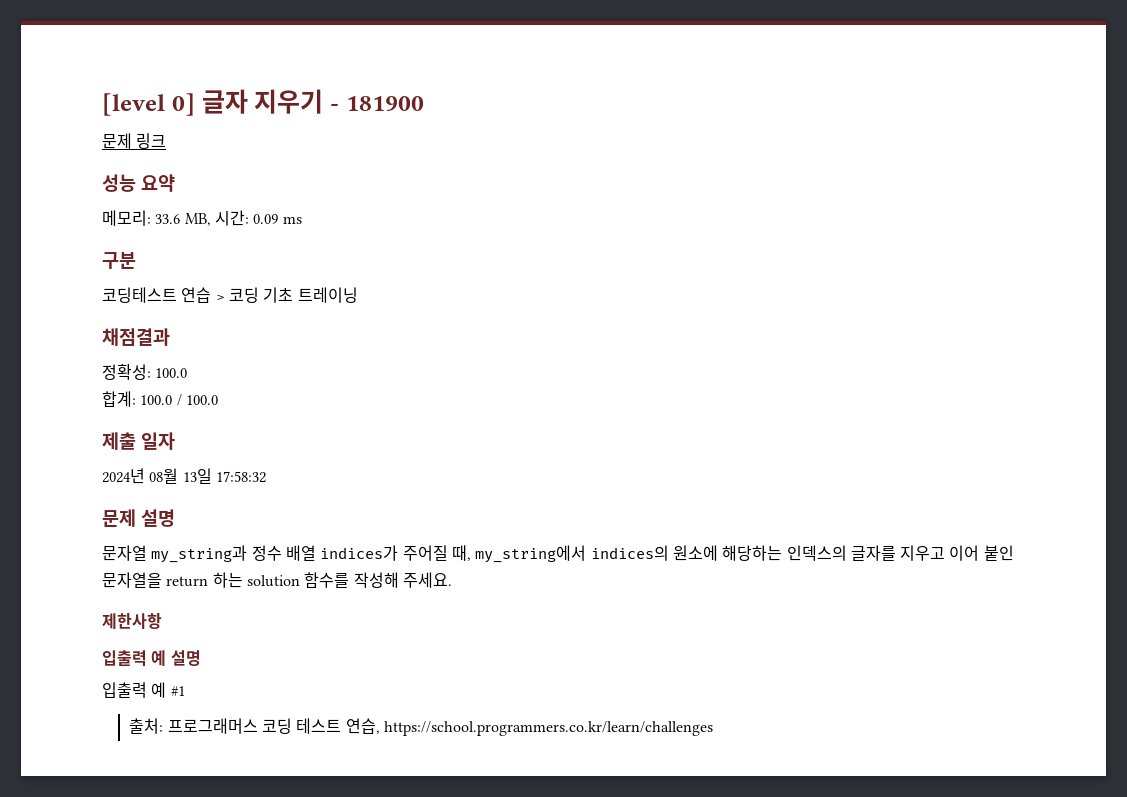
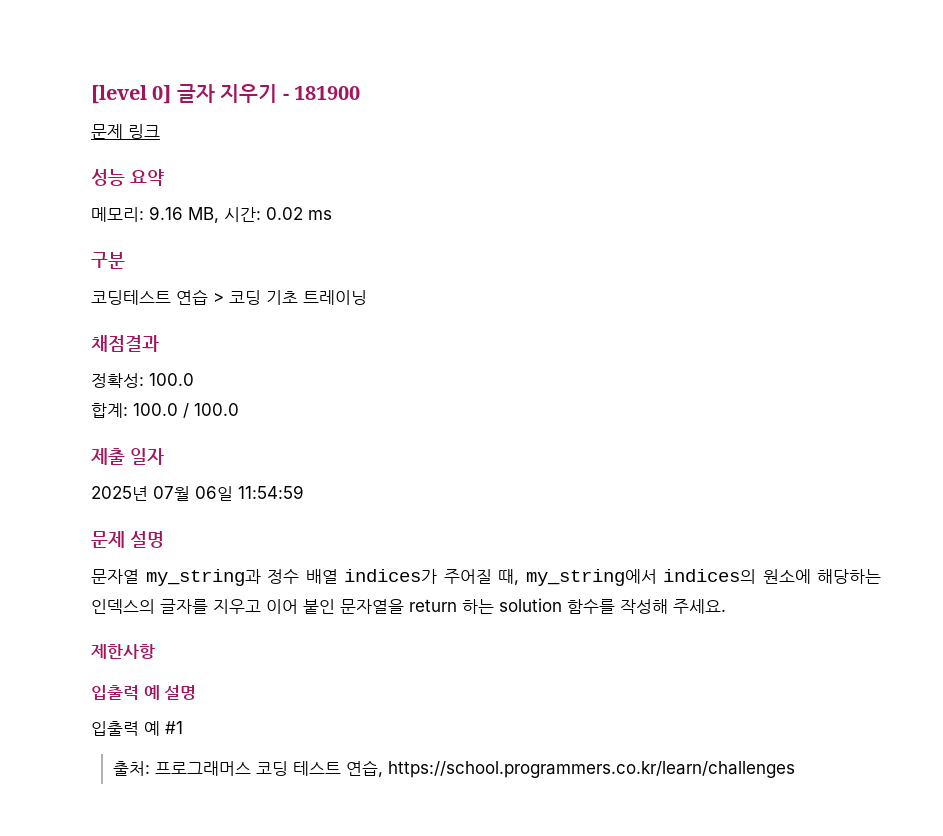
[155,214,181,224] 33.6 -> [149,206,183,220] 9.16
[253,214,279,224] 0.09 -> [266,207,303,220] 0.02
[102,468,266,484] 2024년 08월 13일 17:58:32 -> [91,485,304,501] 2025년 07월 06일 11:54:59

